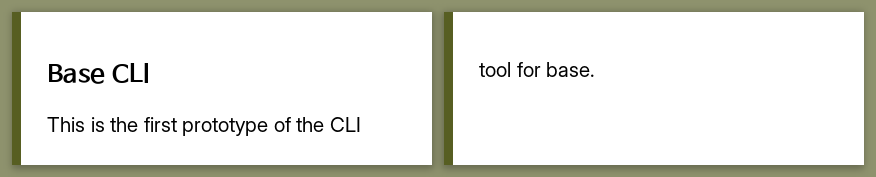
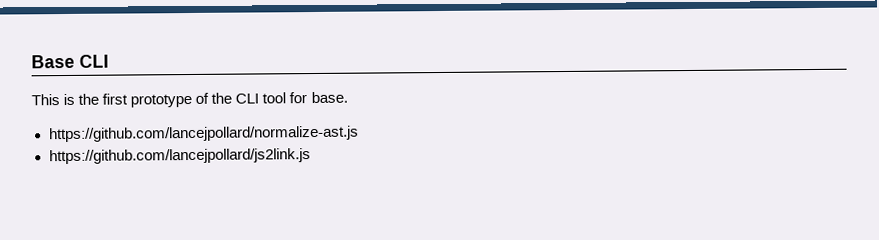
(596, 69) none -> [48,125,359,143] [48,148,311,165] // https://github.com/lancejpollard/normalize-ast.js // https://github.com/lancejpollard/js2link.js

